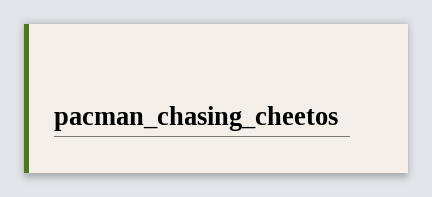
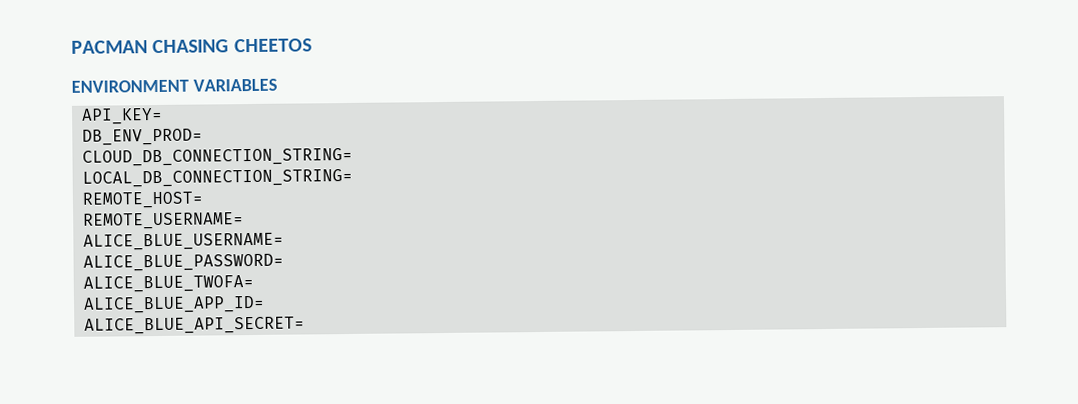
[54,106,338,131] pacman_chasing_cheetos -> [71,38,312,54] [71,78,278,93] [80,107,163,125] [81,128,203,146] [81,147,353,167] [81,168,353,188] [81,191,204,209] [82,212,244,230] [82,232,284,251] [82,253,284,272] [82,274,254,293] [82,295,265,314] [83,316,305,335] PACMAN CHASING CHEETOS // ENVIRONMENT VARIABLES // API_KEY= // DB_ENV_PROD= // CLOUD_DB_CONNECTION_STRING= // LOCAL_DB_CONNECTION_STRING= // REMOTE_HOST= // REMOTE_USERNAME= // ALICE_BLUE_USERNAME= // ALICE_BLUE_PASSWORD= // ALICE_BLUE_TWOFA= // ALICE_BLUE_APP_ID= // ALICE_BLUE_API_SECRET=

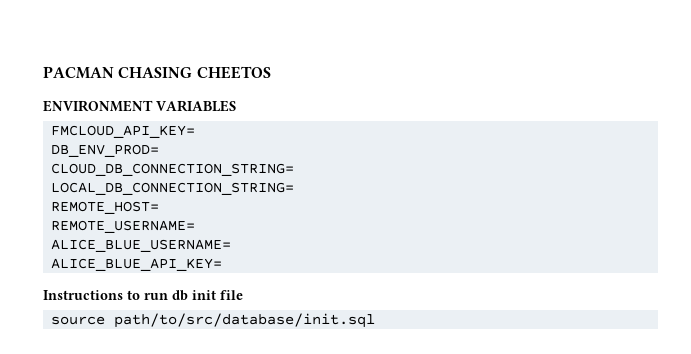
[80,107,163,125] API_KEY= -> [51,125,196,138] FMCLOUD_API_KEY=
[82,253,284,272] [82,274,254,293] [82,295,265,314] [83,316,305,335] ALICE_BLUE_PASSWORD= // ALICE_BLUE_TWOFA= // ALICE_BLUE_APP_ID= // ALICE_BLUE_API_SECRET= -> [51,258,223,271] [43,290,243,301] [51,313,376,328] ALICE_BLUE_API_KEY= // Instructions to run db init file // source path/to/src/database/init.sql

